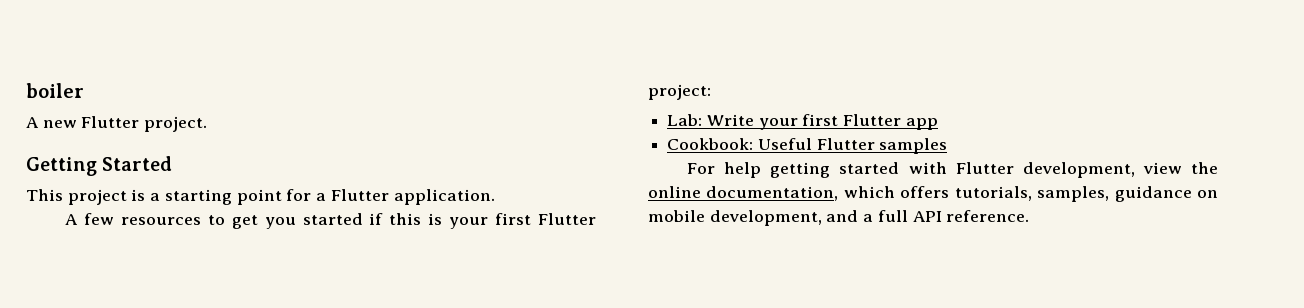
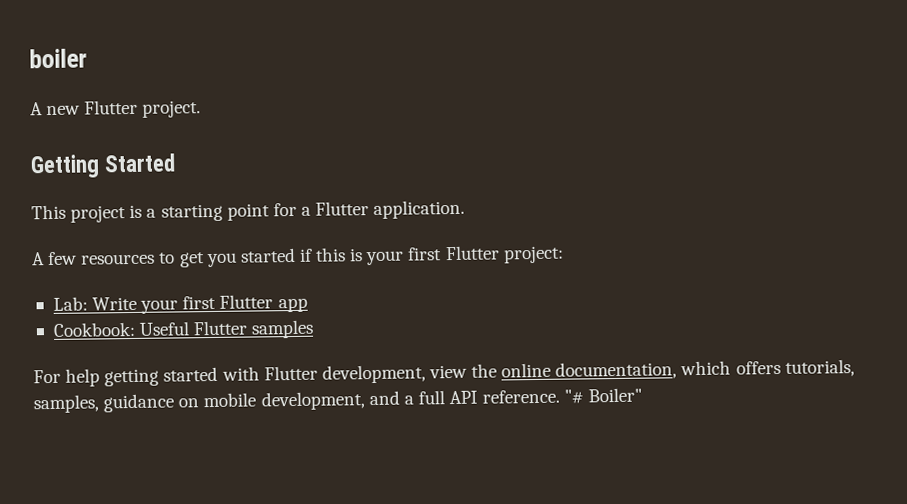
(1030, 216) none -> [564,387,643,404] "# Boiler"

